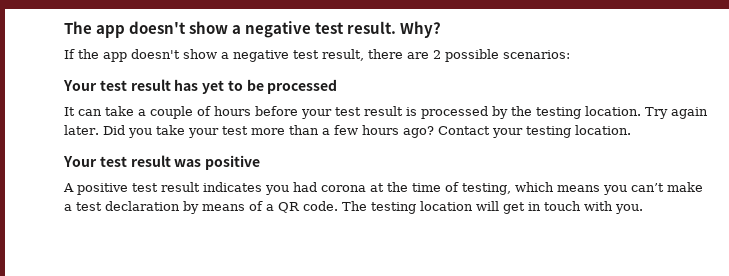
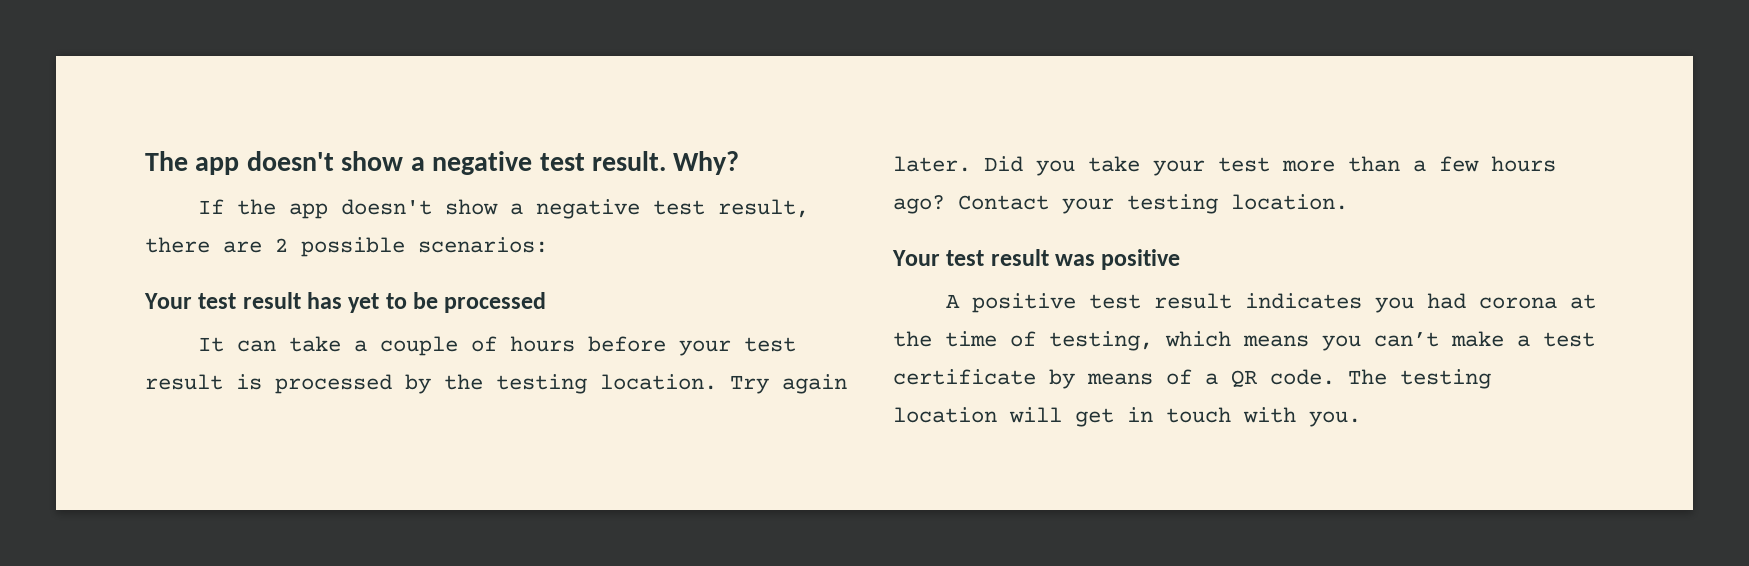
[105,201,180,211] declaration -> [893,369,1036,385] certificate

